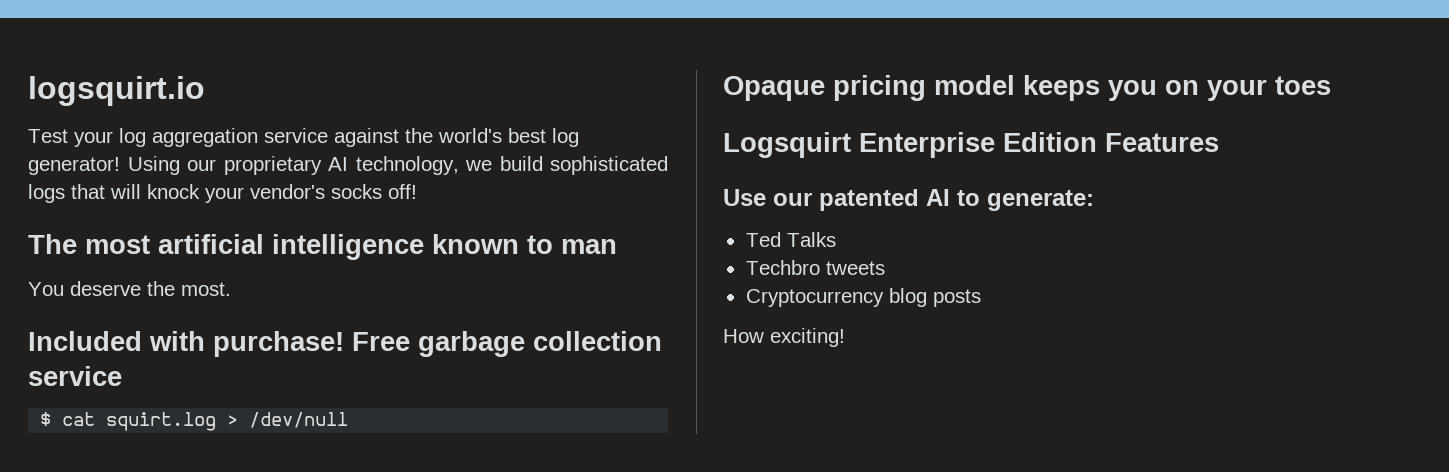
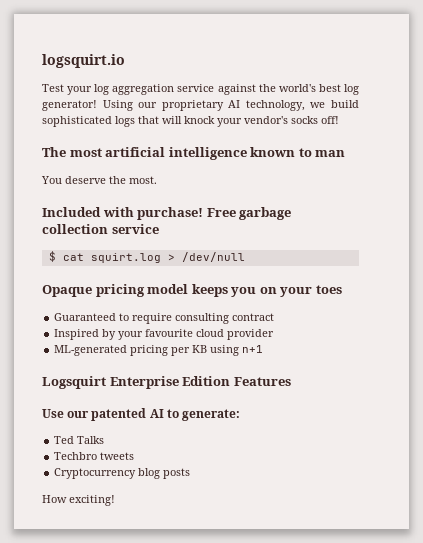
(1331, 85) none -> [54,313,275,324] [54,329,275,340] [54,345,264,356] // Guaranteed to require consulting contract // Inspired by your favourite cloud provider // ML-generated pricing per KB using n+1

